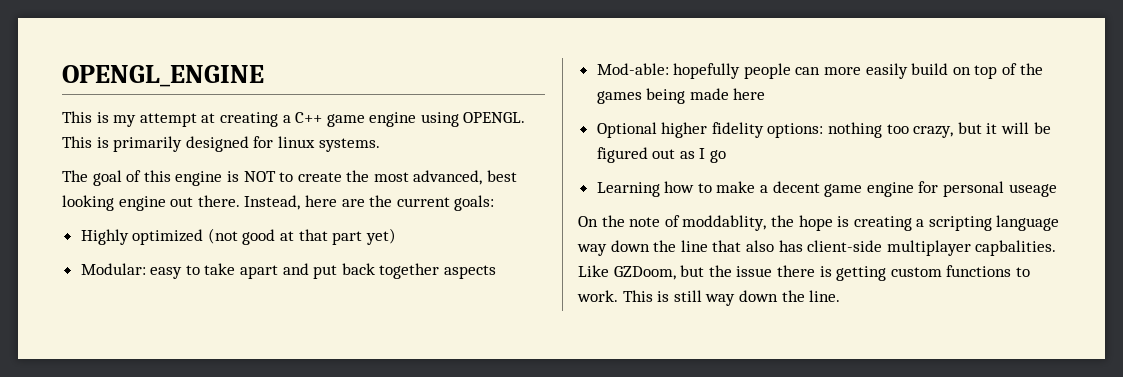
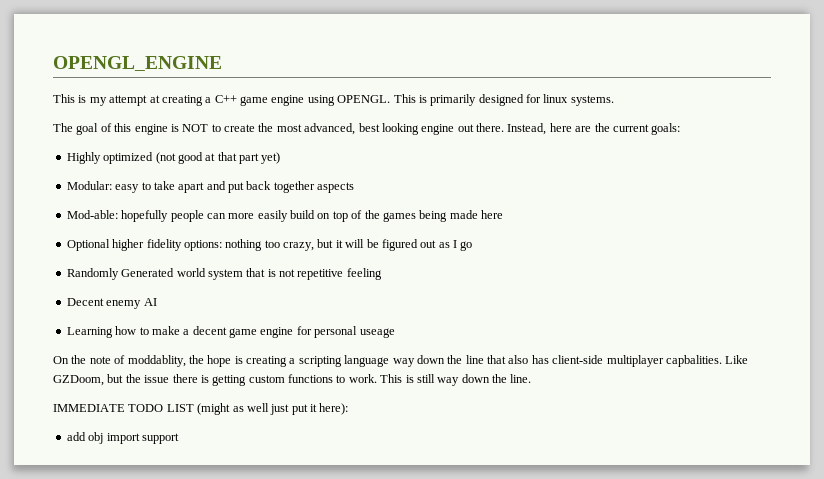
(727, 156) none -> [66,268,382,280] [66,298,157,309] // Randomly Generated world system that is not repetitive feeling // Decent enemy AI
(841, 296) none -> [53,403,349,415] [66,432,179,444] // IMMEDIATE TODO LIST (might as well just put it here): // add obj import support

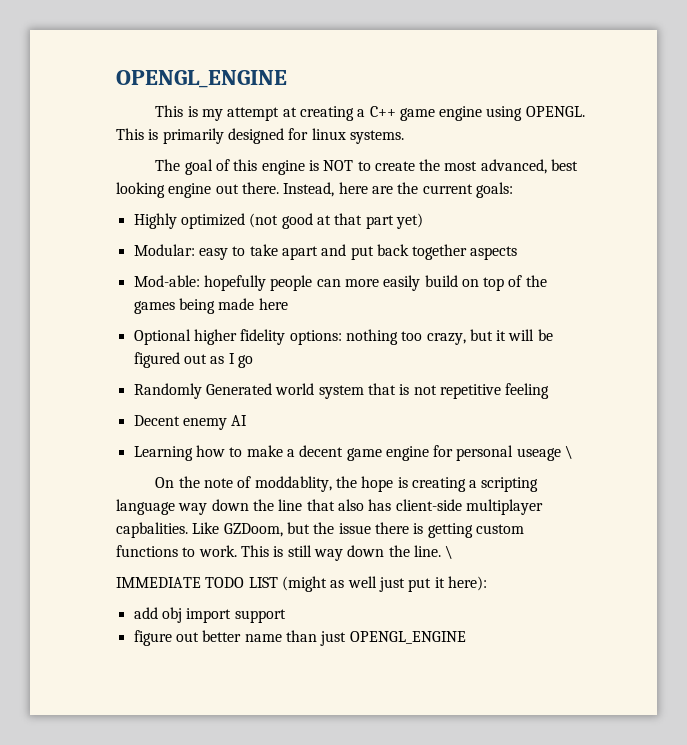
(395, 333) none -> [565,445,574,459] \
(532, 378) none -> [445,545,454,559] \
(179, 438) none -> [133,630,466,646] // figure out better name than just OPENGL_ENGINE

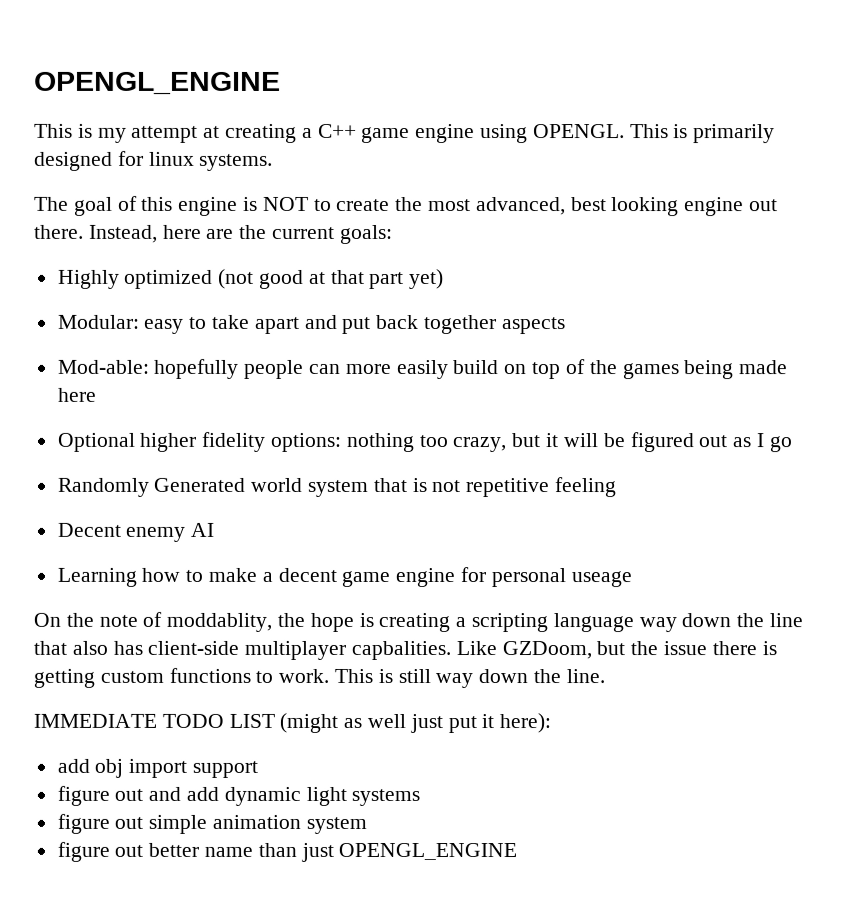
[565,445,574,459] \ -> (632, 579) none
[445,545,454,559] \ -> (605, 676) none
(286, 616) none -> [56,785,421,806] [56,813,367,834] // figure out and add dynamic light systems // figure out simple animation system

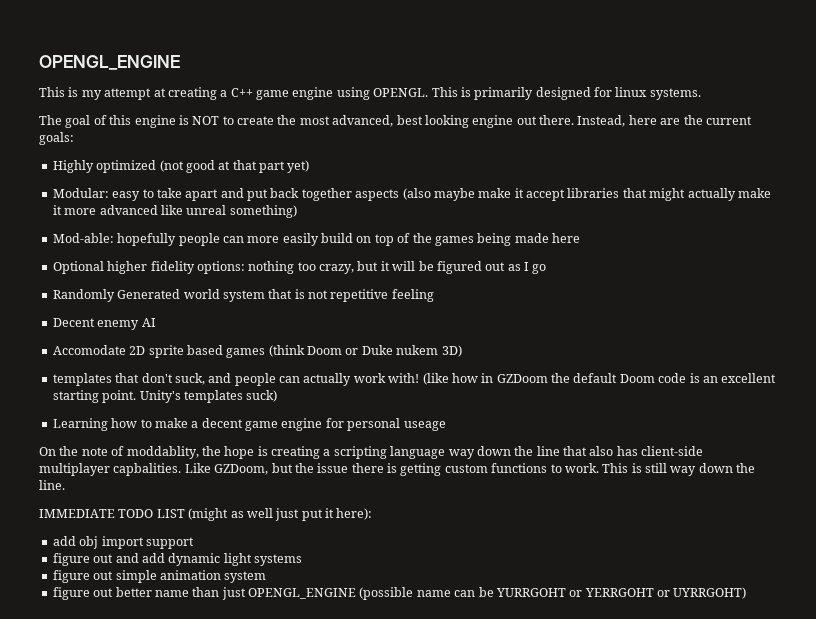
(566, 326) none -> [402,188,771,201] [52,205,297,218] (also maybe make it accept libraries that might actually make it more advanced like unreal something)
(215, 529) none -> [52,345,462,358] [52,373,777,386] [52,390,278,403] // Accomodate 2D sprite based games (think Doom or Duke nukem 3D) // templates that don't suck, and people can actually work with! (like how in GZDoom the default Doom code is an excellent starting point. Unity's templates suck)
(518, 851) none -> [359,587,747,600] (possible name can be YURRGOHT or YERRGOHT or UYRRGOHT)

